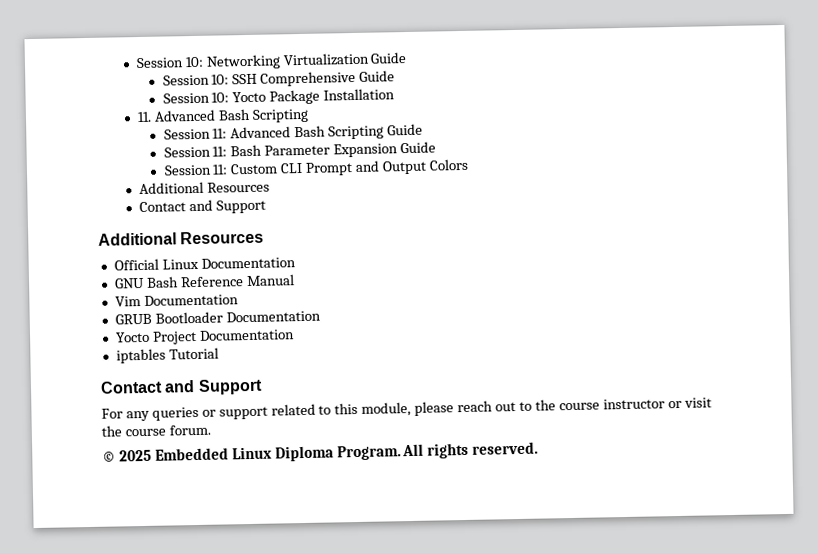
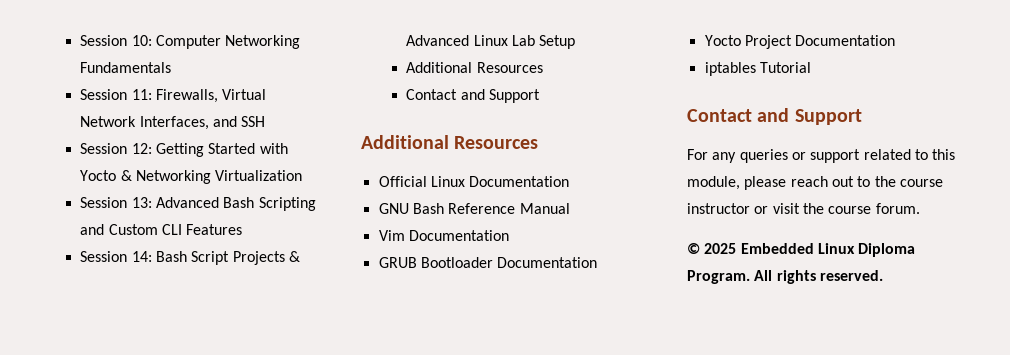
[135,56,204,69] Session 10: -> [80,35,301,49] [80,62,172,73] [80,89,267,103] [80,116,266,130] [80,143,288,157] [80,170,132,181] Session 10: Computer Networking Fundamentals // Session 11: Firewalls, Virtual Network Interfaces, and SSH // Session 12: Getting Started with Yocto &
[370,52,408,64] [162,70,396,87] [162,88,396,105] [136,108,309,123] [163,123,424,140] [163,141,437,158] [163,158,469,176] Guide // Session 10: SSH Comprehensive Guide // Session 10: Yocto Package Installation // 11. Advanced Bash Scripting // Session 11: Advanced Bash Scripting Guide // Session 11: Bash Parameter Expansion Guide // Session 11: Custom CLI Prompt and Output Colors -> [80,197,316,211] [80,224,243,235] [80,251,300,265] [406,35,576,49] // Session 13: Advanced Bash Scripting and Custom CLI Features // Session 14: Bash Script Projects & Advanced Linux Lab Setup

